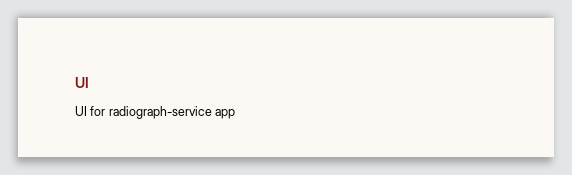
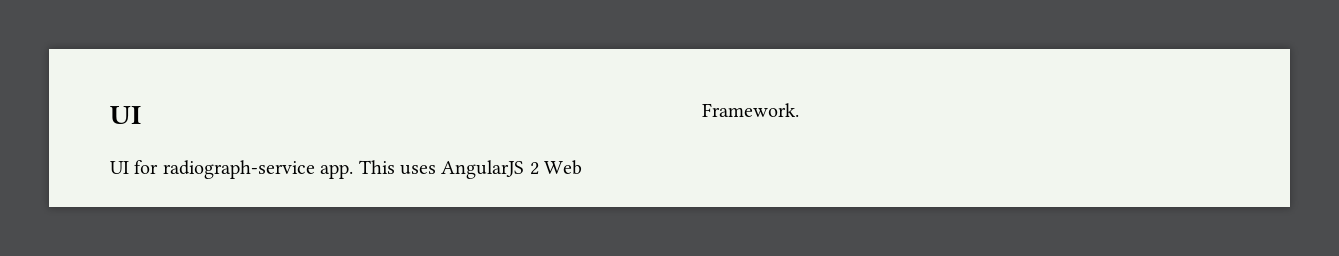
[215,109,236,119] app -> [320,160,583,179] [702,103,799,117] app. This uses AngularJS 2 Web Framework.

